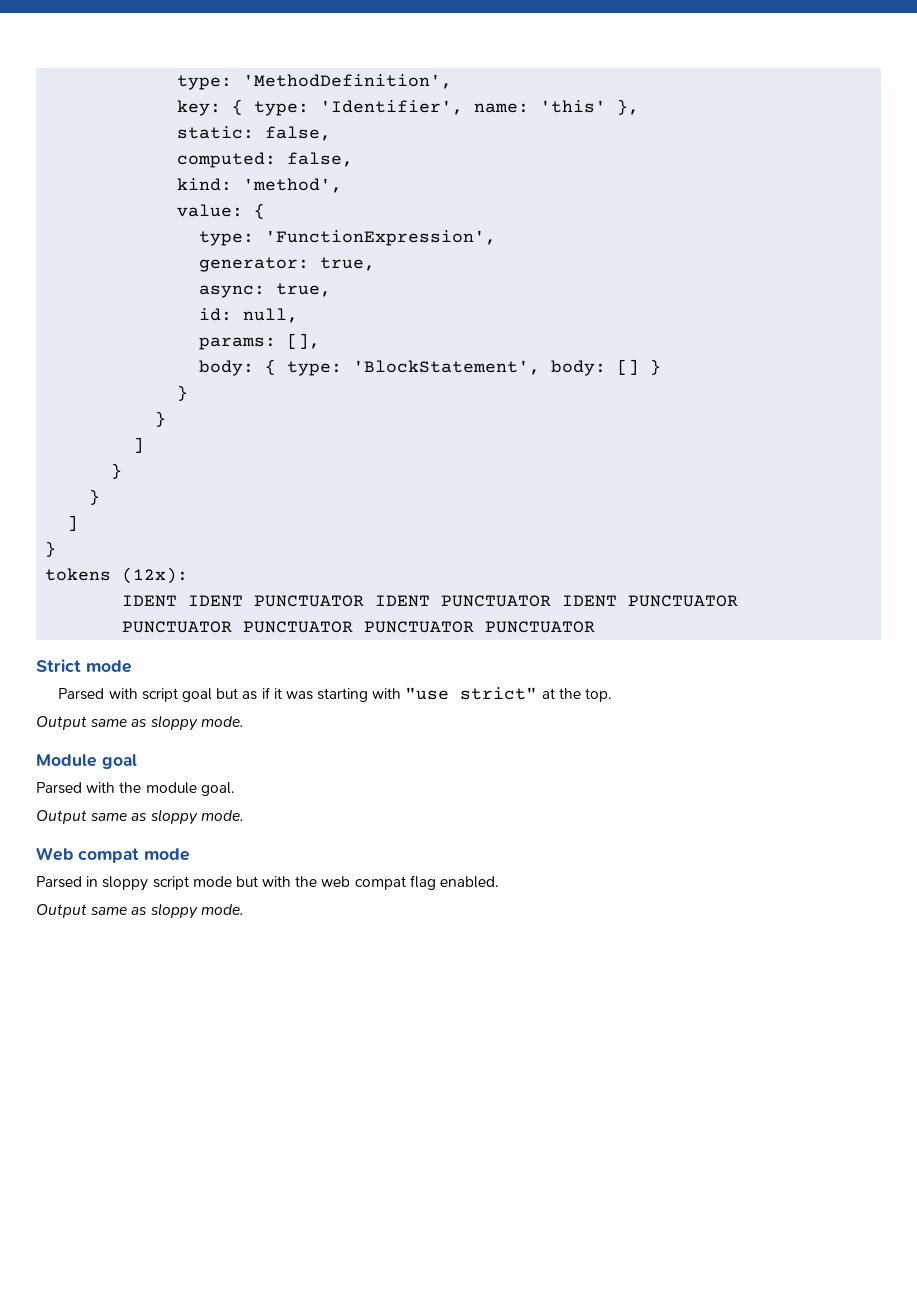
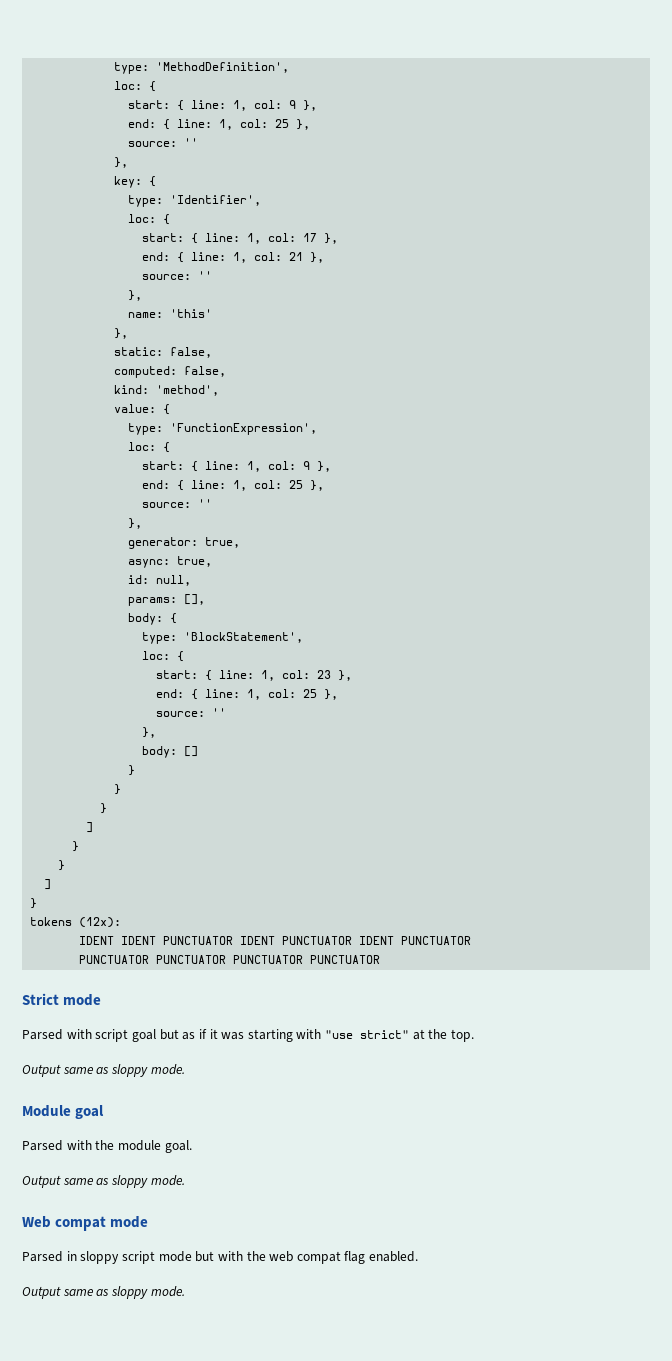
(453, 81) none -> [114,81,157,92] [128,100,318,111] [128,119,311,130] [128,138,199,147] [114,157,129,168] // loc: { // start: { line: 1, col: 9 }, // end: { line: 1, col: 25 }, // source: '' // },
(244, 107) none -> (157, 181) //
(464, 107) none -> [128,214,171,225] [142,233,339,244] [142,252,325,263] [142,271,213,280] [128,290,143,301] // loc: { // start: { line: 1, col: 17 }, // end: { line: 1, col: 21 }, // source: '' // }, //
(607, 106) none -> (213, 313) //
(497, 238) none -> [128,442,171,453] [142,461,332,472] [142,480,325,491] [142,499,213,508] [128,518,143,529] // loc: { // start: { line: 1, col: 9 }, // end: { line: 1, col: 25 }, // source: '' // },
(277, 367) none -> (178, 618) //
(541, 367) none -> [142,651,185,662] [156,670,353,681] [156,689,339,700] [156,708,227,717] [142,727,157,738] // loc: { // start: { line: 1, col: 23 }, // end: { line: 1, col: 25 }, // source: '' // }, //
(640, 367) none -> (199, 751) //

